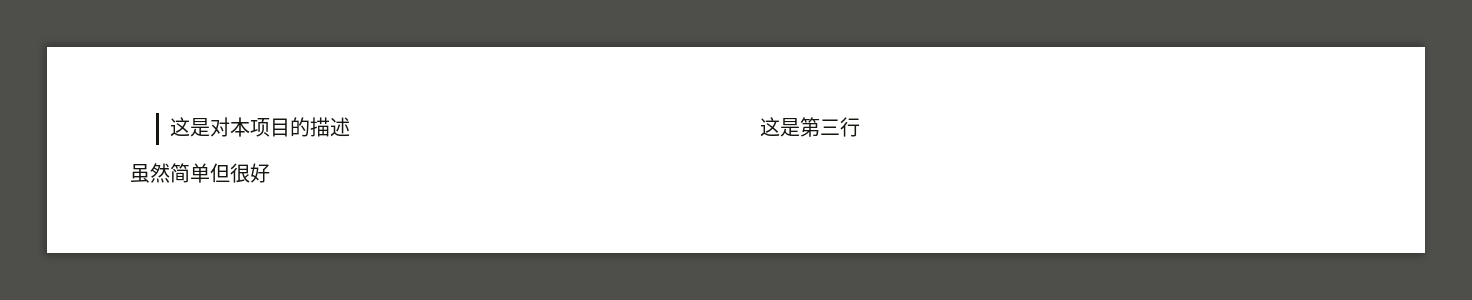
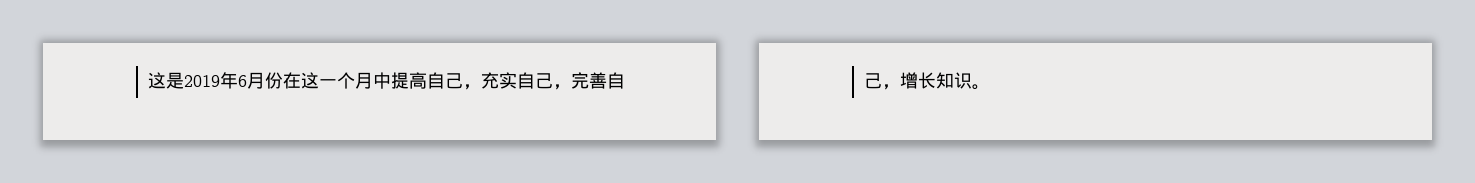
[169,117,350,137] [130,163,270,183] [760,117,860,137] 这是对本项目的描述 // 虽然简单但很好 // 这是第三行 -> [148,72,991,90] 这是2019年6月份在这一个月中提高自己，充实自己，完善自己，增长知识。

